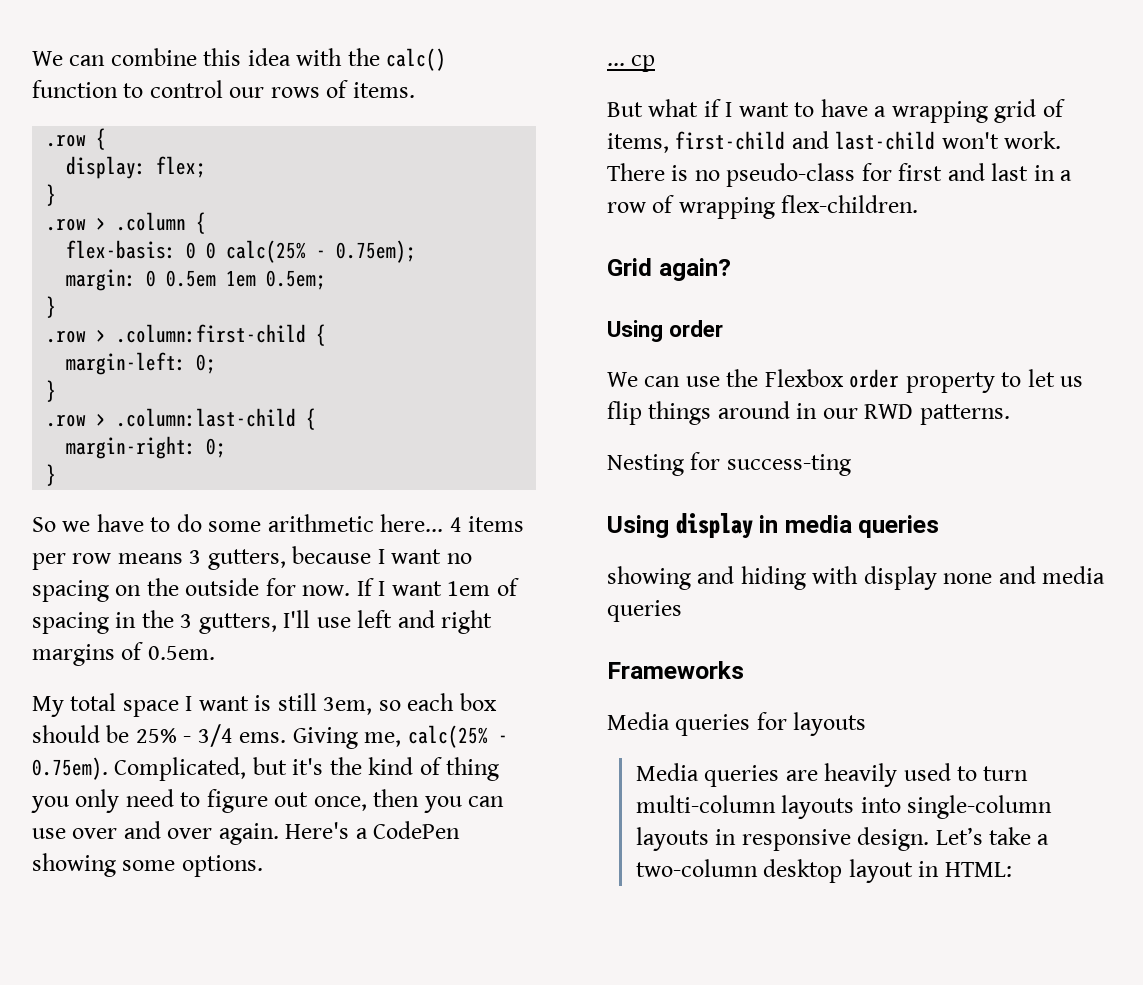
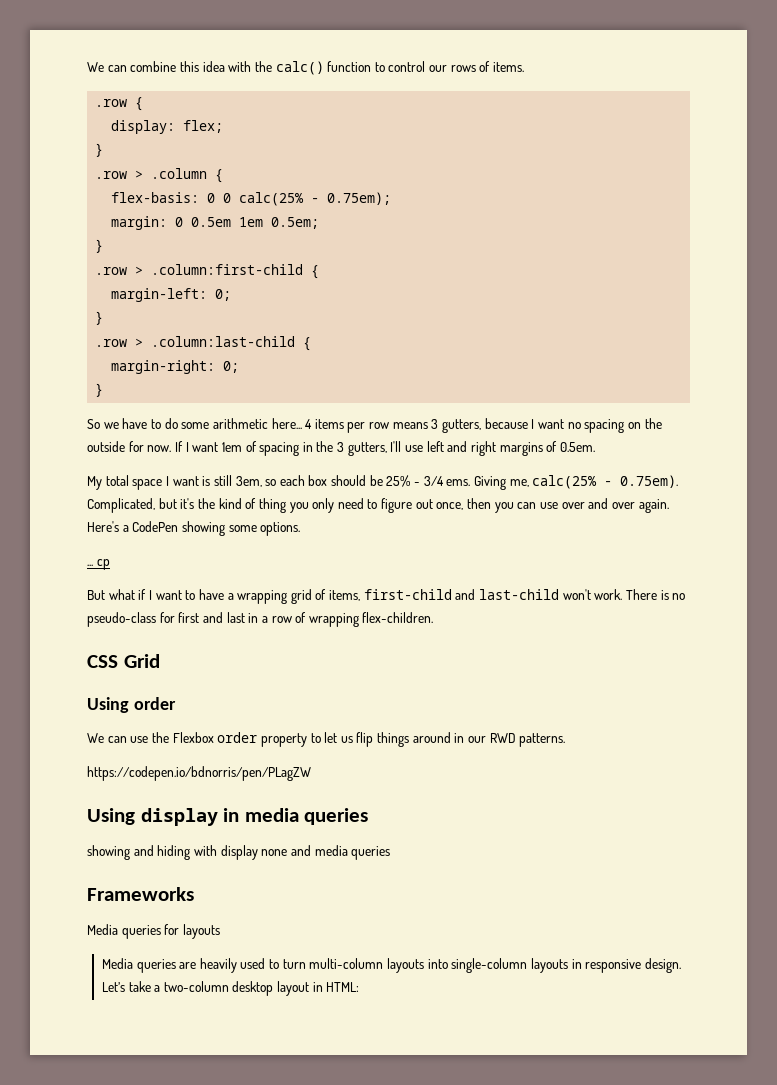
(919, 204) none -> [87,655,118,668] CSS
[658,258,731,281] again? -> (160, 661) none
[607,452,851,476] Nesting for success-ting -> [87,766,311,781] https://codepen.io/bdnorris/pen/PLagZW

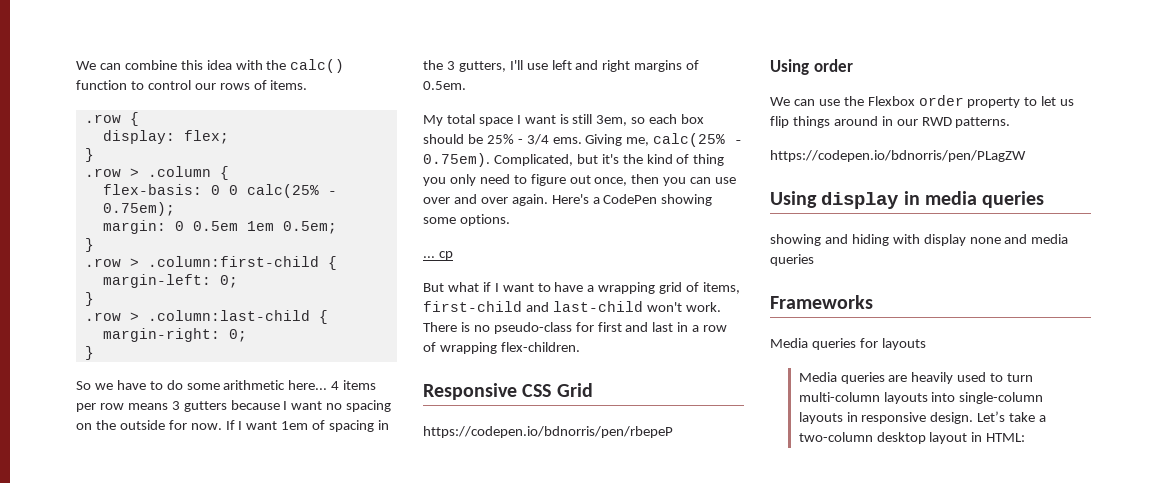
[442,419,482,433] gutters, -> [183,401,227,412] gutters
(434, 617) none -> [423,383,517,400] Responsive
(160, 661) none -> [423,426,673,438] // https://codepen.io/bdnorris/pen/rbepeP

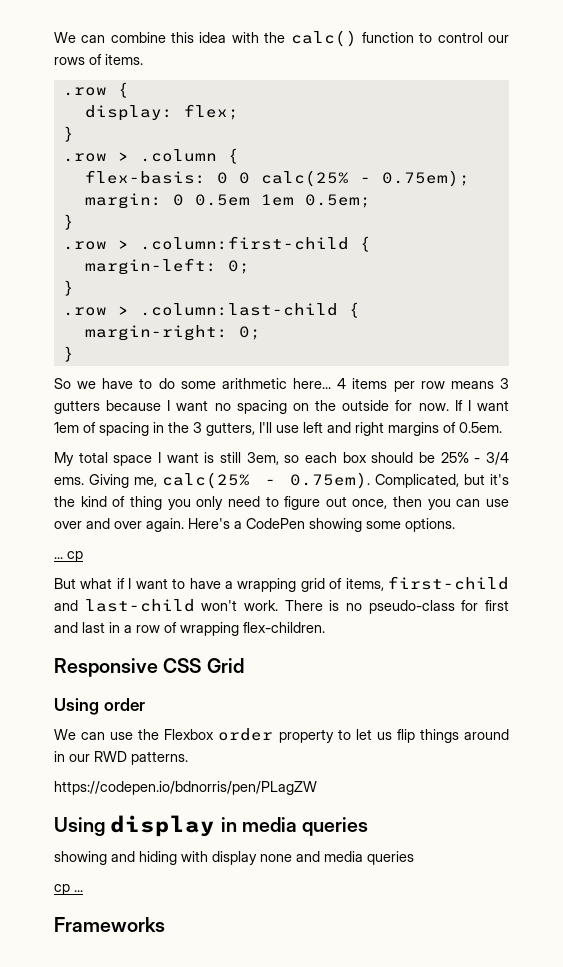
[423,426,673,438] // https://codepen.io/bdnorris/pen/rbepeP -> (244, 665) none
(814, 260) none -> [54,884,83,895] // cp ...
[770,338,926,350] [798,372,1034,384] [798,392,1044,404] [798,411,1047,424] [798,432,1026,444] // Media queries for layouts // Media queries are heavily used to turn multi-column layouts into single-column layouts in responsive design. Let’s take a two-column desktop layout in HTML: -> (165, 924) none

